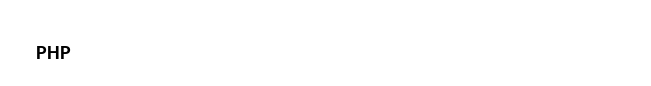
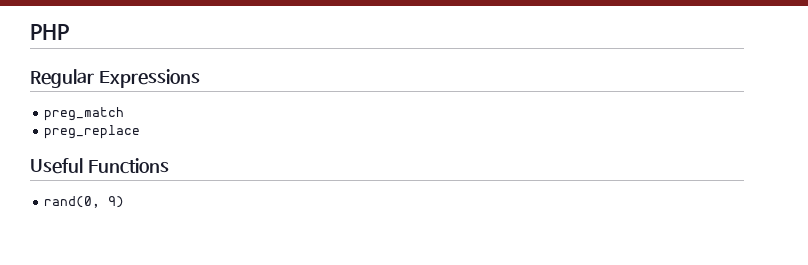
(71, 52) none -> [30,69,200,88] [44,107,125,121] [44,125,141,139] [30,158,169,174] [44,196,125,208] // Regular Expressions // preg_match // preg_replace // Useful Functions // rand(0, 9)

